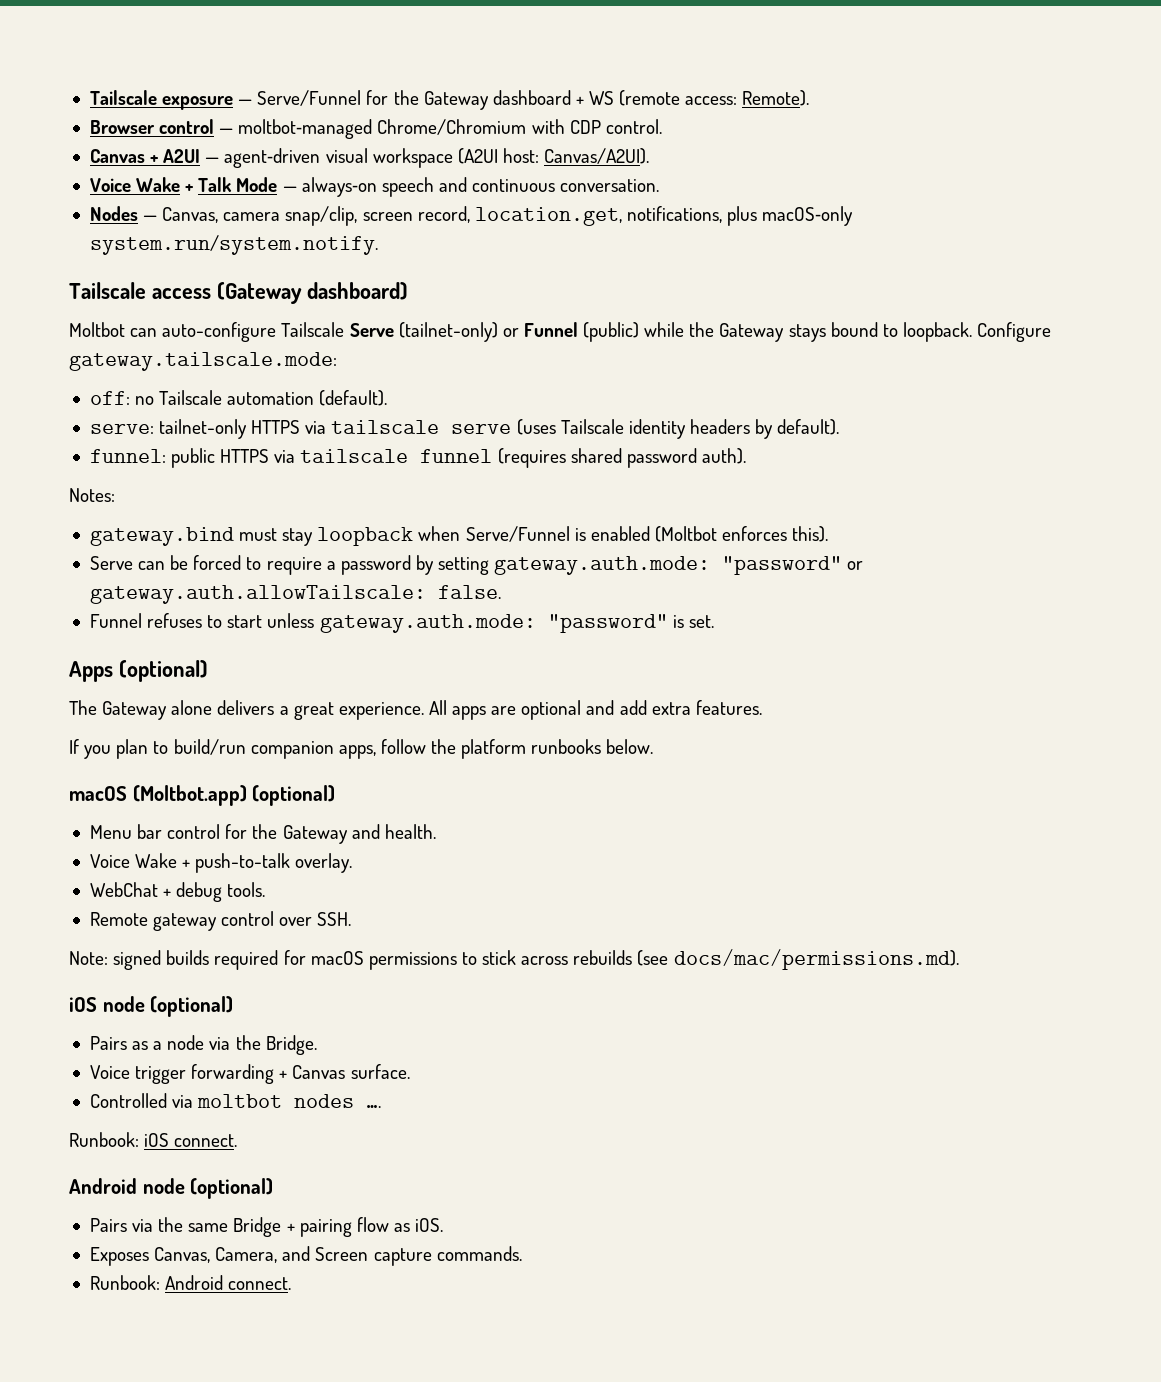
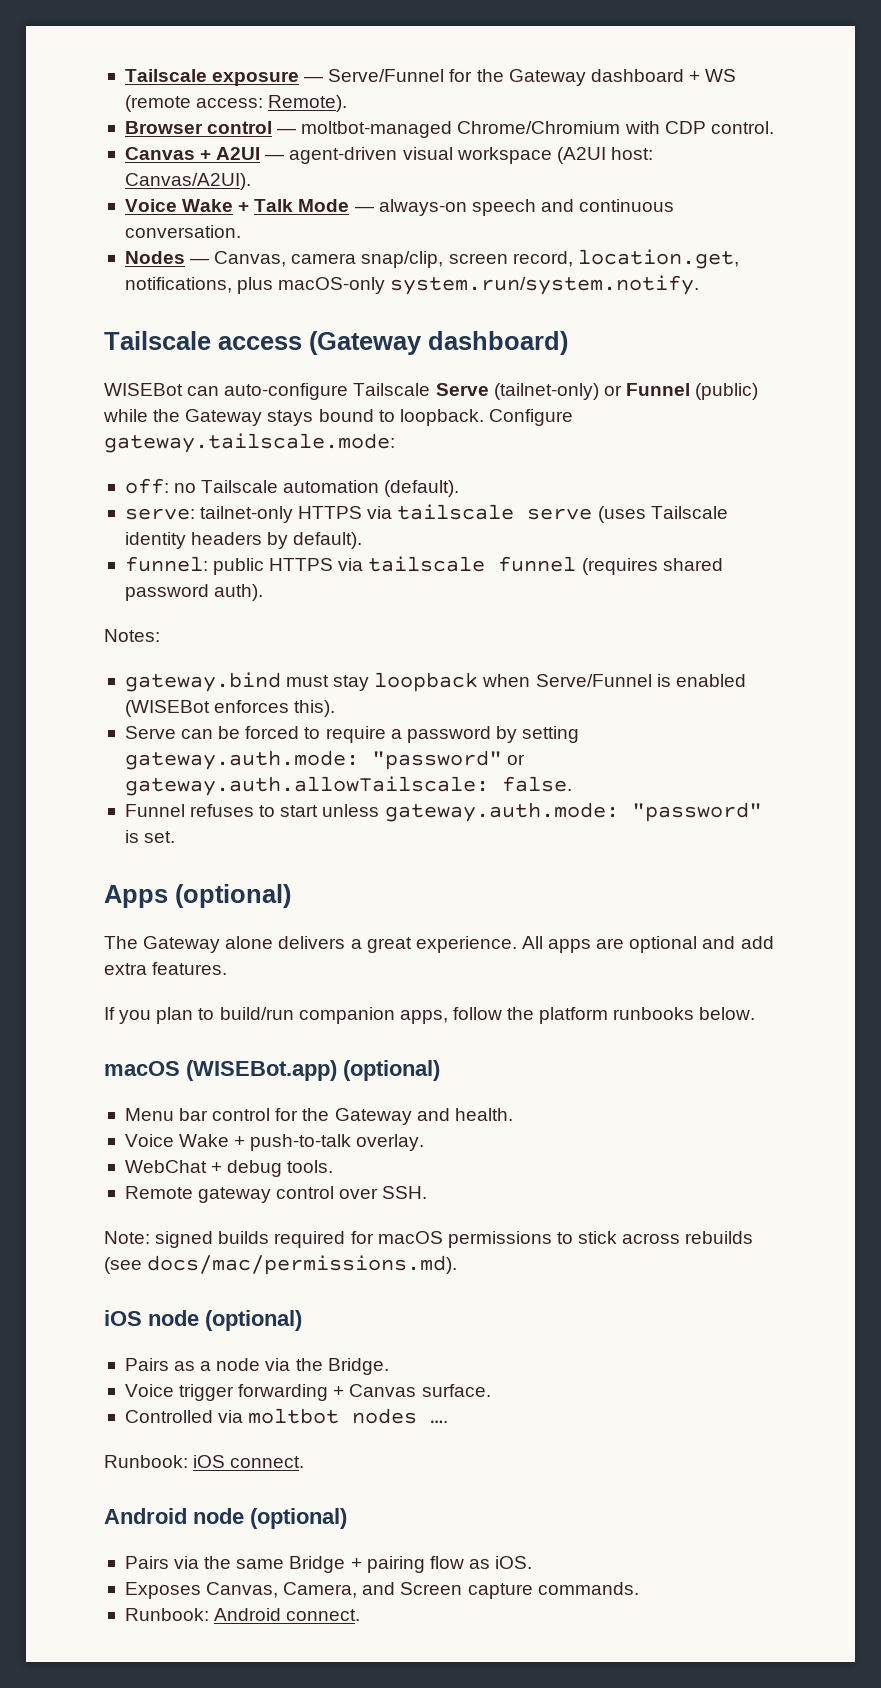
[69,322,125,337] Moltbot -> [104,383,183,396] WISEBot
[654,526,717,542] (Moltbot -> [124,700,210,717] (WISEBot
[132,785,247,806] (Moltbot.app) -> [186,1060,337,1081] (WISEBot.app)

